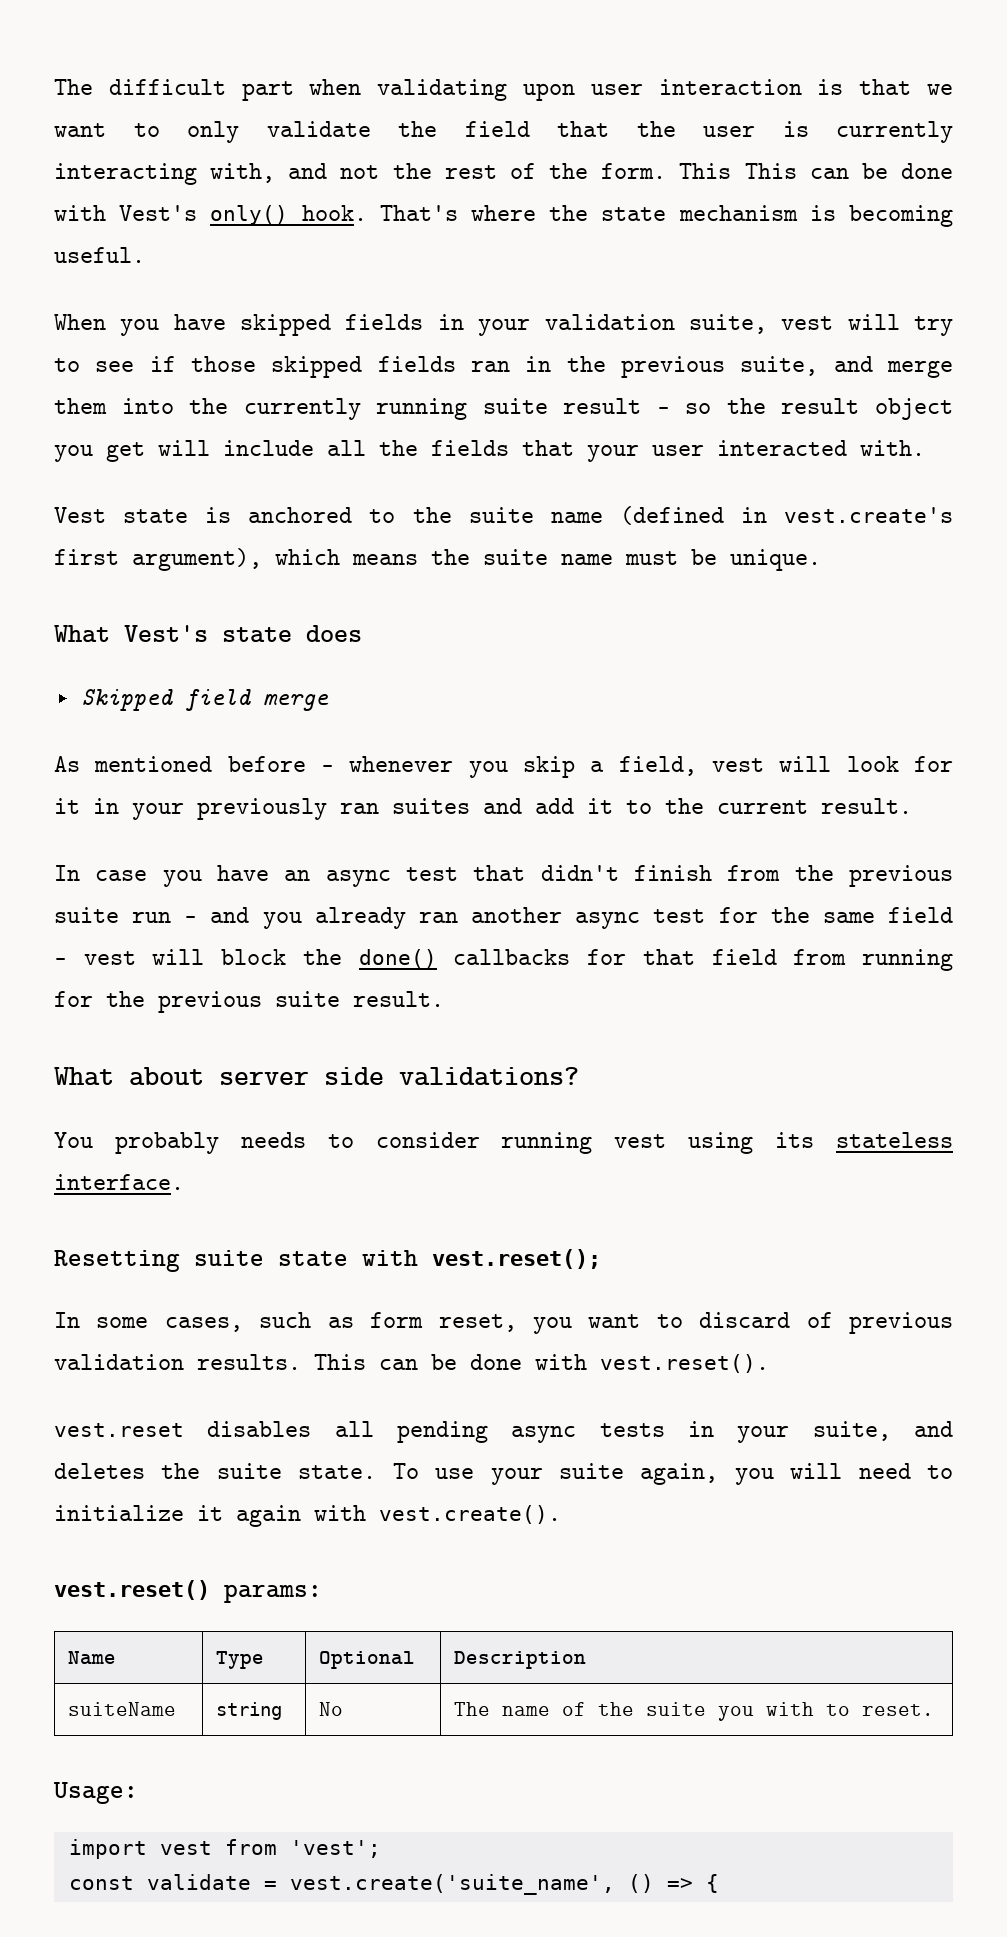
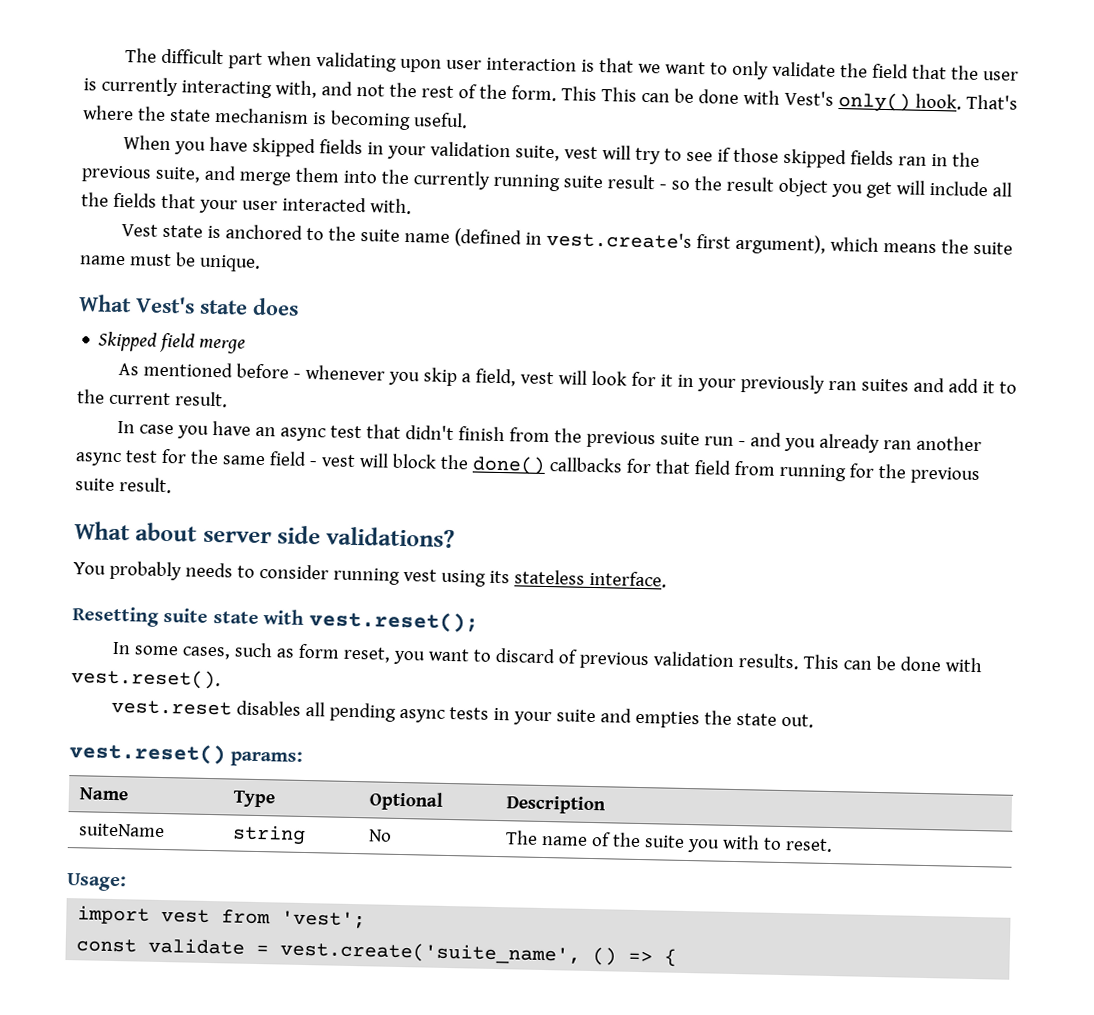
[812,1421,954,1441] [54,1463,953,1485] [54,1505,561,1527] suite, and deletes the suite state. To use your suite again, you will need to initialize it again with vest.create(). -> [555,708,814,729] suite and empties the state out.

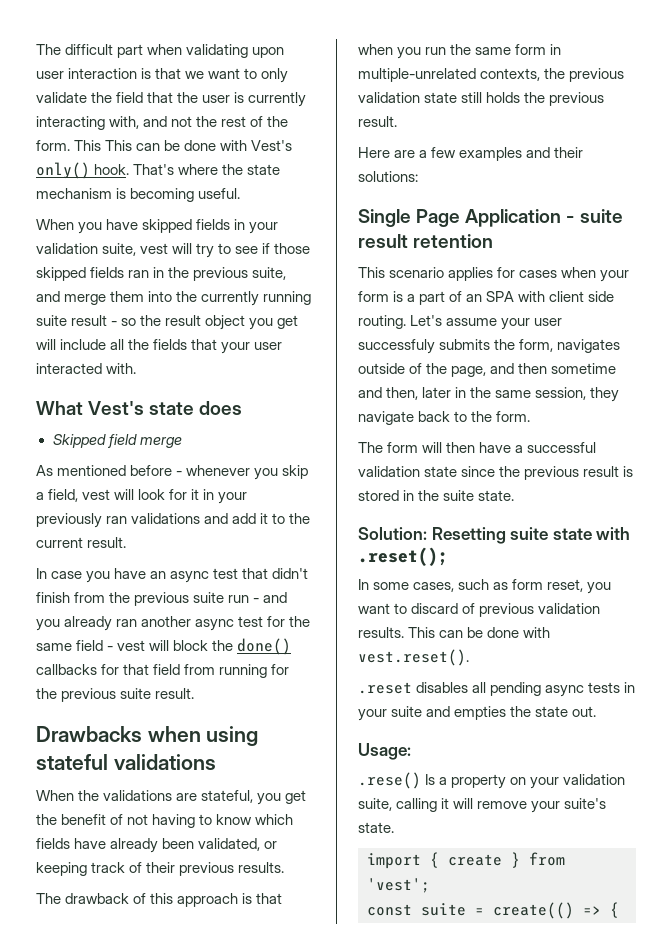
[120,224,1013,255] [79,252,261,272] // Vest state is anchored to the suite name (defined in vest.create's first argument), which means the suite name must be unique. -> (137, 368) none
[860,378,909,392] suites -> [131,513,201,524] validations
[74,521,456,549] [73,560,667,588] What about server side validations? // You probably needs to consider running vest using its stateless interface. // -> [36,726,259,746] [36,754,216,770] [36,790,307,805] [36,814,294,828] [36,838,278,853] [36,862,285,876] [36,893,283,907] [358,44,562,59] [358,68,625,82] [358,92,605,106] [358,116,397,127] [358,147,584,161] [358,171,418,182] [358,209,623,227] [358,234,494,248] [358,267,630,282] [358,291,615,305] [358,315,563,330] [358,339,621,354] [358,363,617,377] [358,387,620,402] [358,411,531,425] [358,442,597,453] [358,466,634,480] [358,490,515,501] [358,527,427,540] Drawbacks when using stateful validations // When the validations are stateful, you get the benefit of not having to know which fields have already been validated, or keeping track of their previous results. // The drawback of this approach is that when you run the same form in multiple-unrelated contexts, the previous validation state still holds the previous result. // Here are a few examples and their solutions: // Single Page Application - suite result retention // This scenario applies for cases when your form is a part of an SPA with client side routing. Let's assume your user successfuly submits the form, navigates outside of the page, and then sometime and then, later in the same session, they navigate back to the form. // The form will then have a successful validation state since the previous result is stored in the suite state. // Solution:
[308,610,479,633] vest.reset(); -> [358,547,448,566] .reset();
[110,699,232,716] vest.reset -> [358,682,412,694] .reset
[69,742,304,767] [79,787,130,801] [233,790,276,808] [369,791,445,811] [506,795,607,815] [79,823,166,838] [232,824,307,846] [368,829,393,842] [505,830,834,853] [66,873,127,892] [77,905,211,925] vest.reset() params: // Name | Type | Optional | Description // suiteName | string | No | The name of the suite you with to reset. // Usage: // import vest -> [358,743,411,760] [358,772,626,789] [358,798,607,813] [358,822,394,833] [367,852,520,869] Usage: // .rese() Is a property on your validation suite, calling it will remove your suite's state. // import { create }
[148,937,618,966] validate = vest.create('suite_name', () -> [421,902,574,919] suite = create(()

